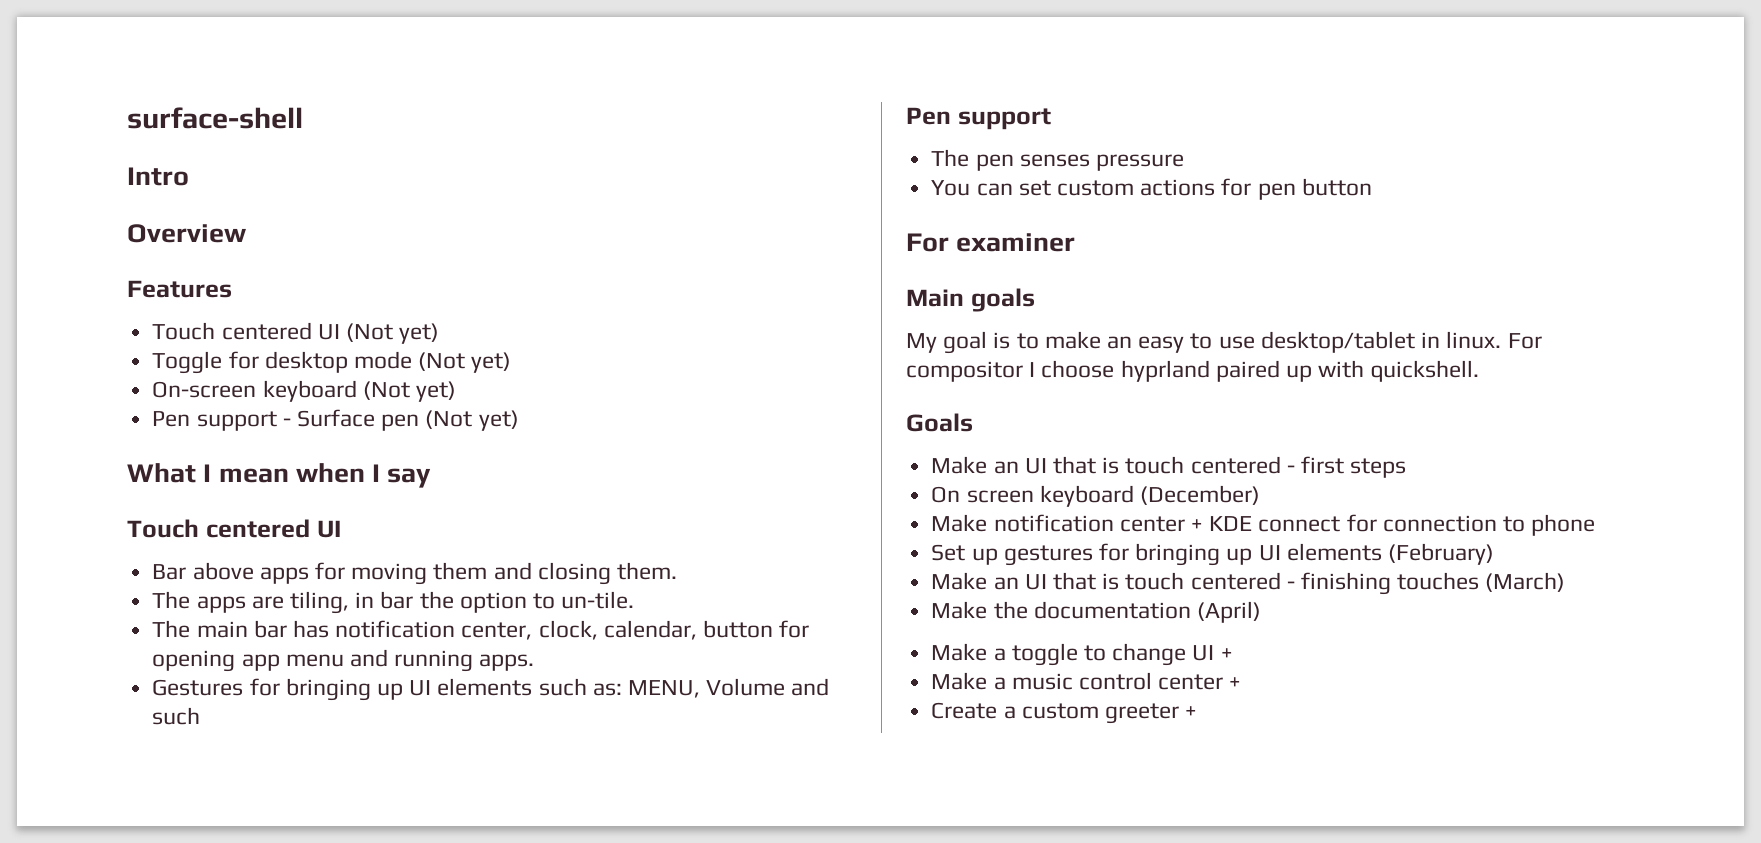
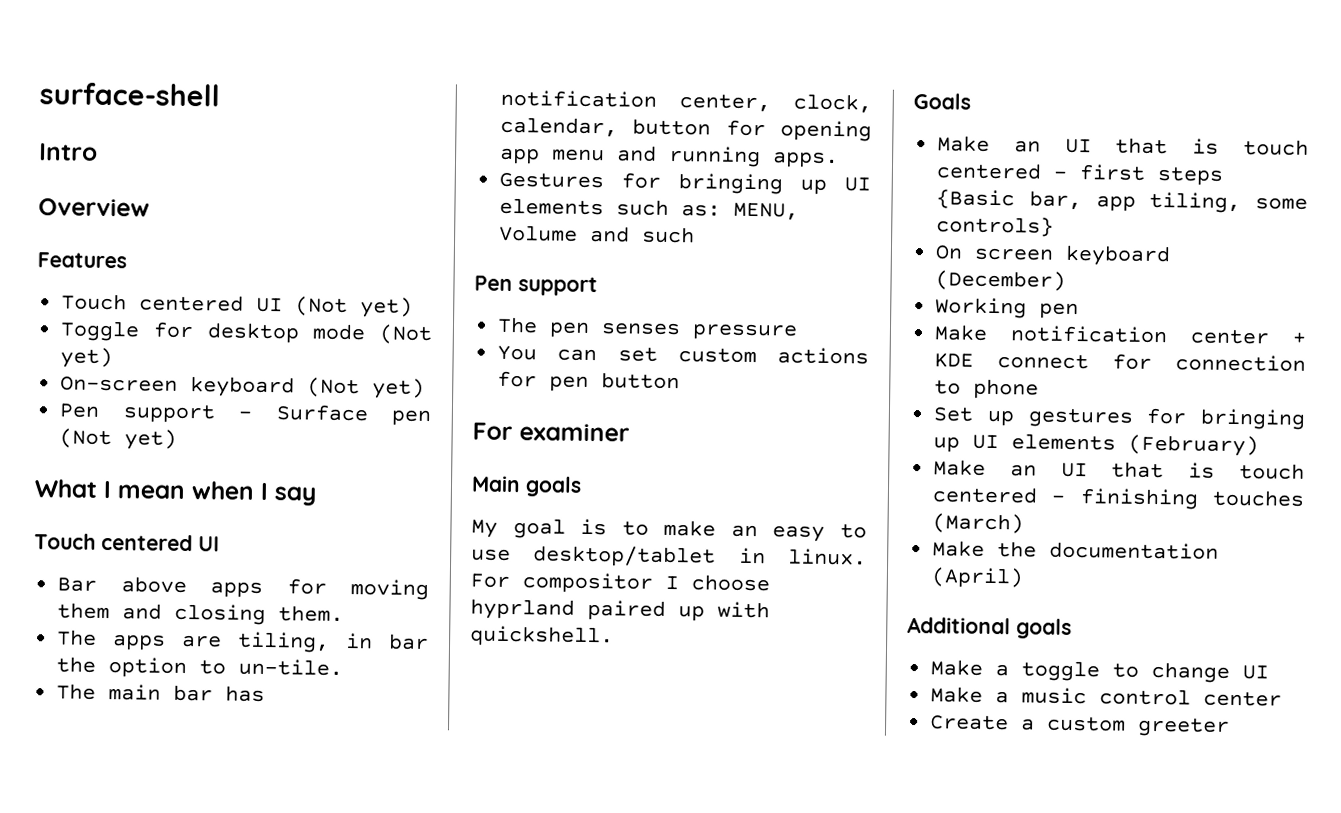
(1407, 468) none -> [936,189,1308,214] [936,216,1055,237] {Basic bar, app tiling, some controls}
(1260, 495) none -> [935,297,1080,320] // Working pen
(1261, 612) none -> [907,616,1072,639] // Additional goals
[1220,648,1233,660] + -> (1270, 672) none
[1229,677,1242,689] + -> (1283, 699) none
[1185,706,1198,718] + -> (1231, 727) none

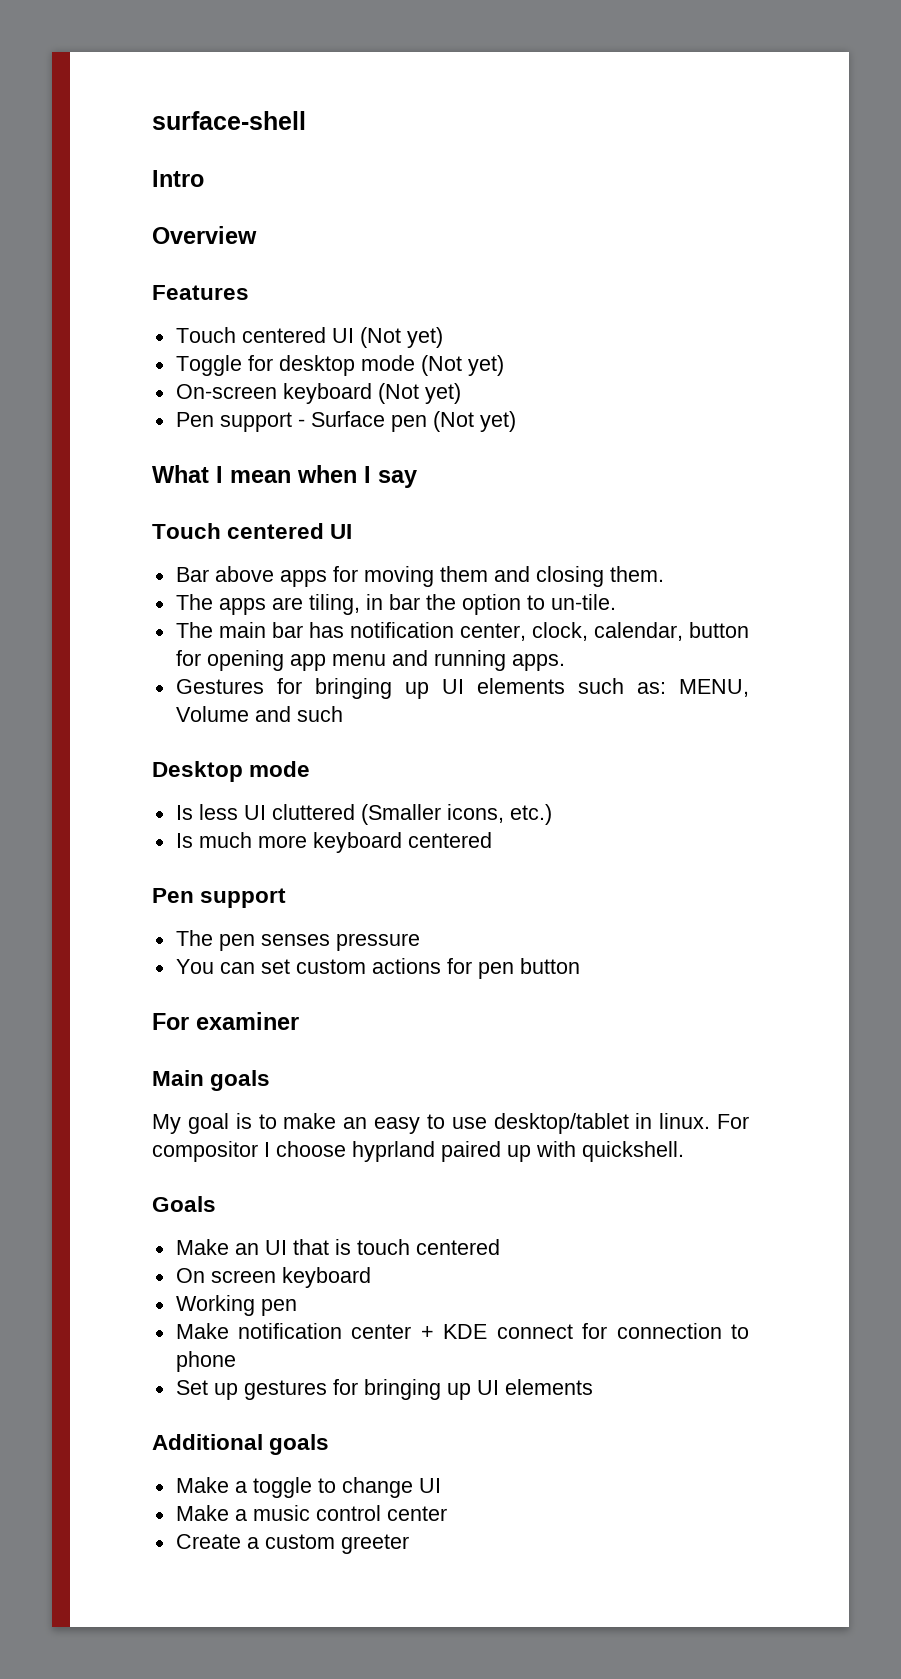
(696, 235) none -> [152,761,311,782] [175,804,552,825] [175,832,492,853] // Desktop mode // Is less UI cluttered (Smaller icons, etc.) // Is much more keyboard centered
[1053,164,1224,186] [936,189,1308,214] [936,216,1055,237] - first steps {Basic bar, app tiling, some controls} -> (500, 1247) none
[935,270,1067,291] (December) -> (371, 1277) none
[1128,434,1260,457] [933,459,1305,480] [932,486,1305,510] [932,513,1025,534] [932,540,1220,560] [931,567,1025,589] (February) // Make an UI that is touch centered - finishing touches (March) // Make the documentation (April) -> (593, 1387) none

